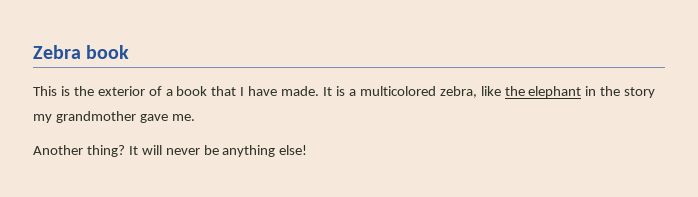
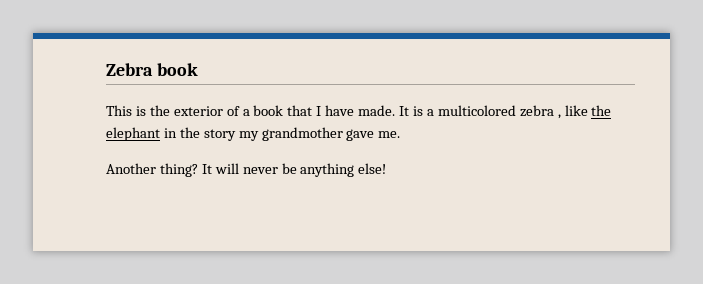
[439,86,477,98] zebra, -> [519,105,561,119] zebra ,

